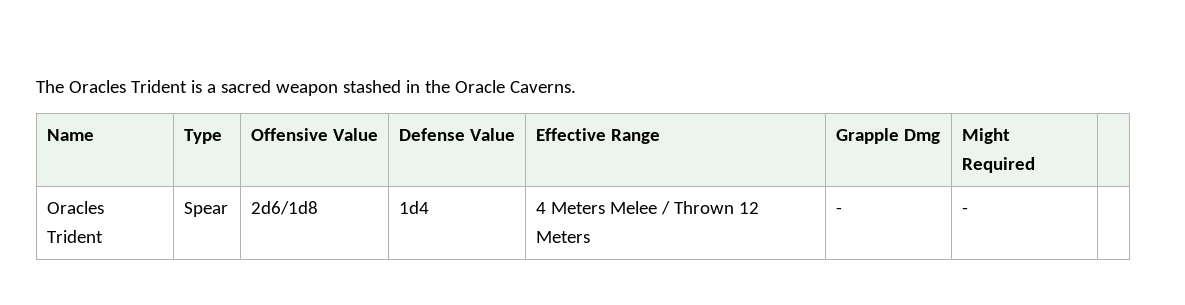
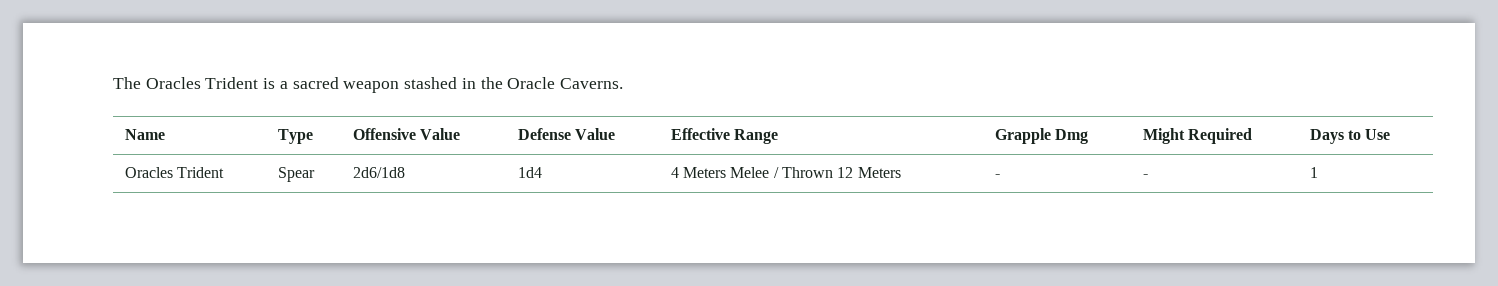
(1035, 165) none -> [1309,129,1391,144] Days to Use
(968, 210) none -> [1309,167,1318,178] 1

